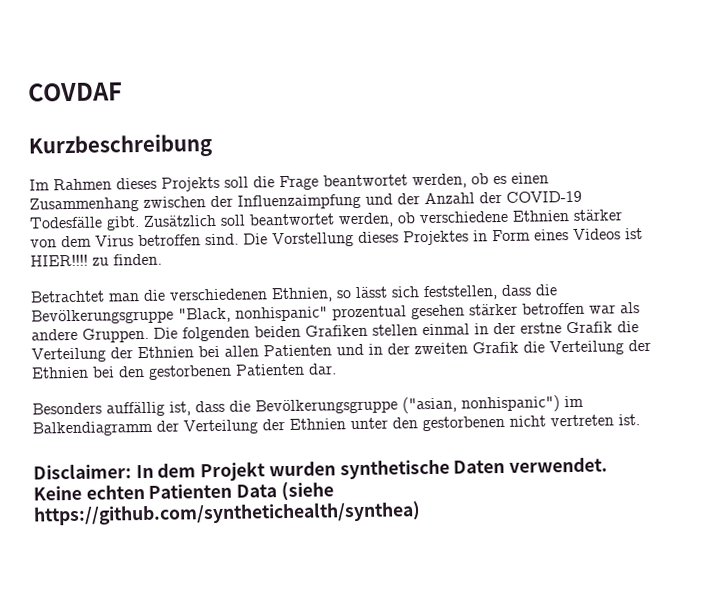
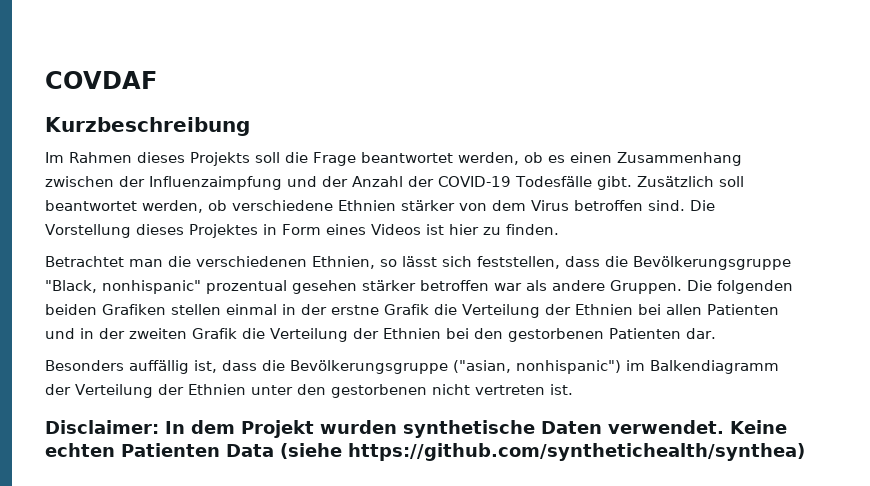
[30,253,88,267] HIER!!!! -> [448,224,479,235] hier

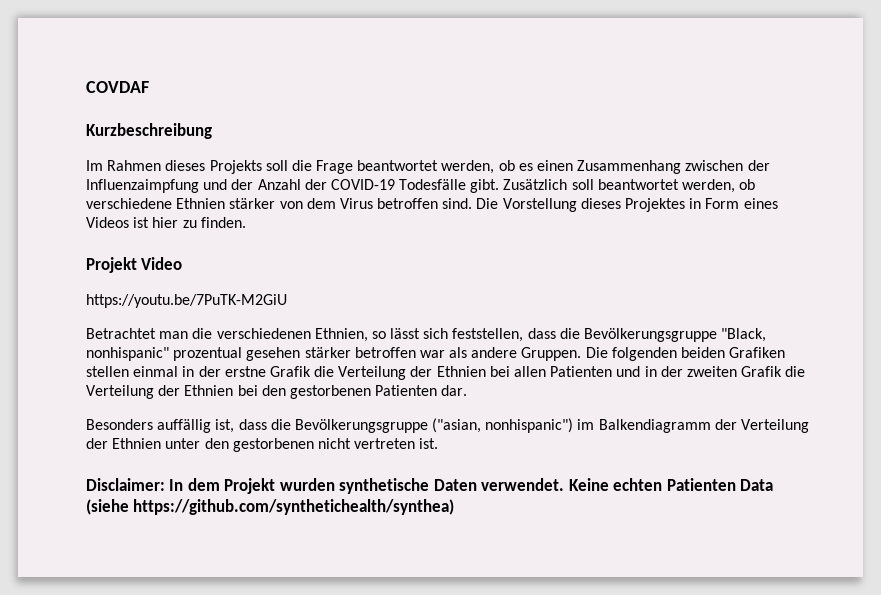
(559, 229) none -> [86,257,183,273] [86,294,287,308] // Projekt Video // https://youtu.be/7PuTK-M2GiU

